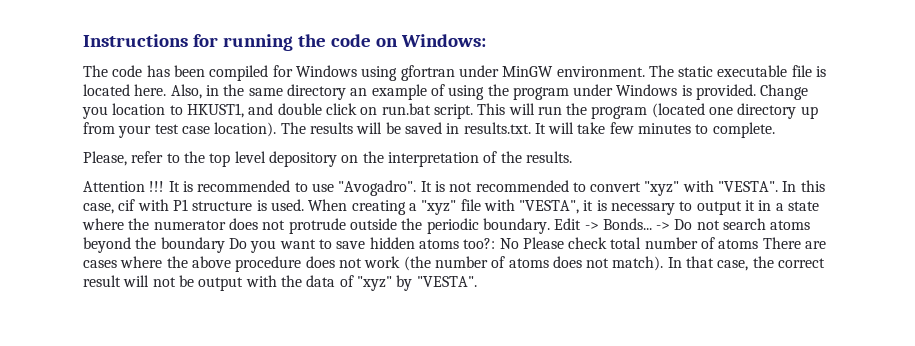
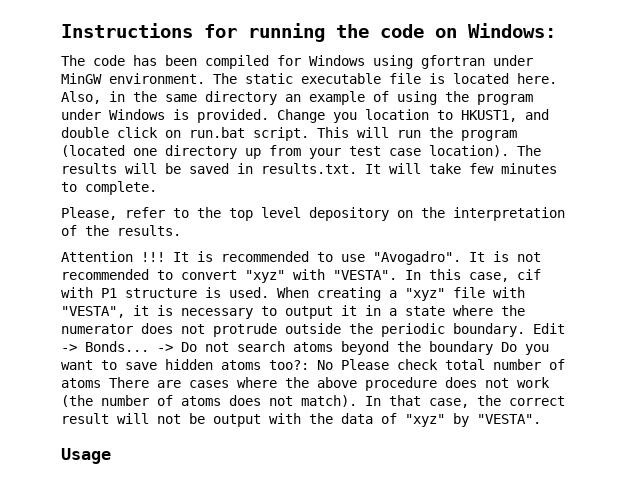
(477, 281) none -> [61,448,111,464] // Usage

